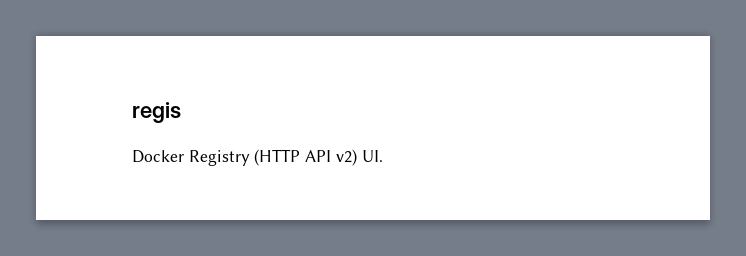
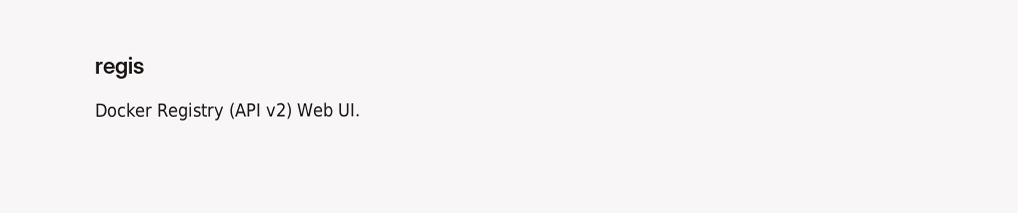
[254,149,357,166] (HTTP API v2) -> [227,102,334,120] (API v2) Web

